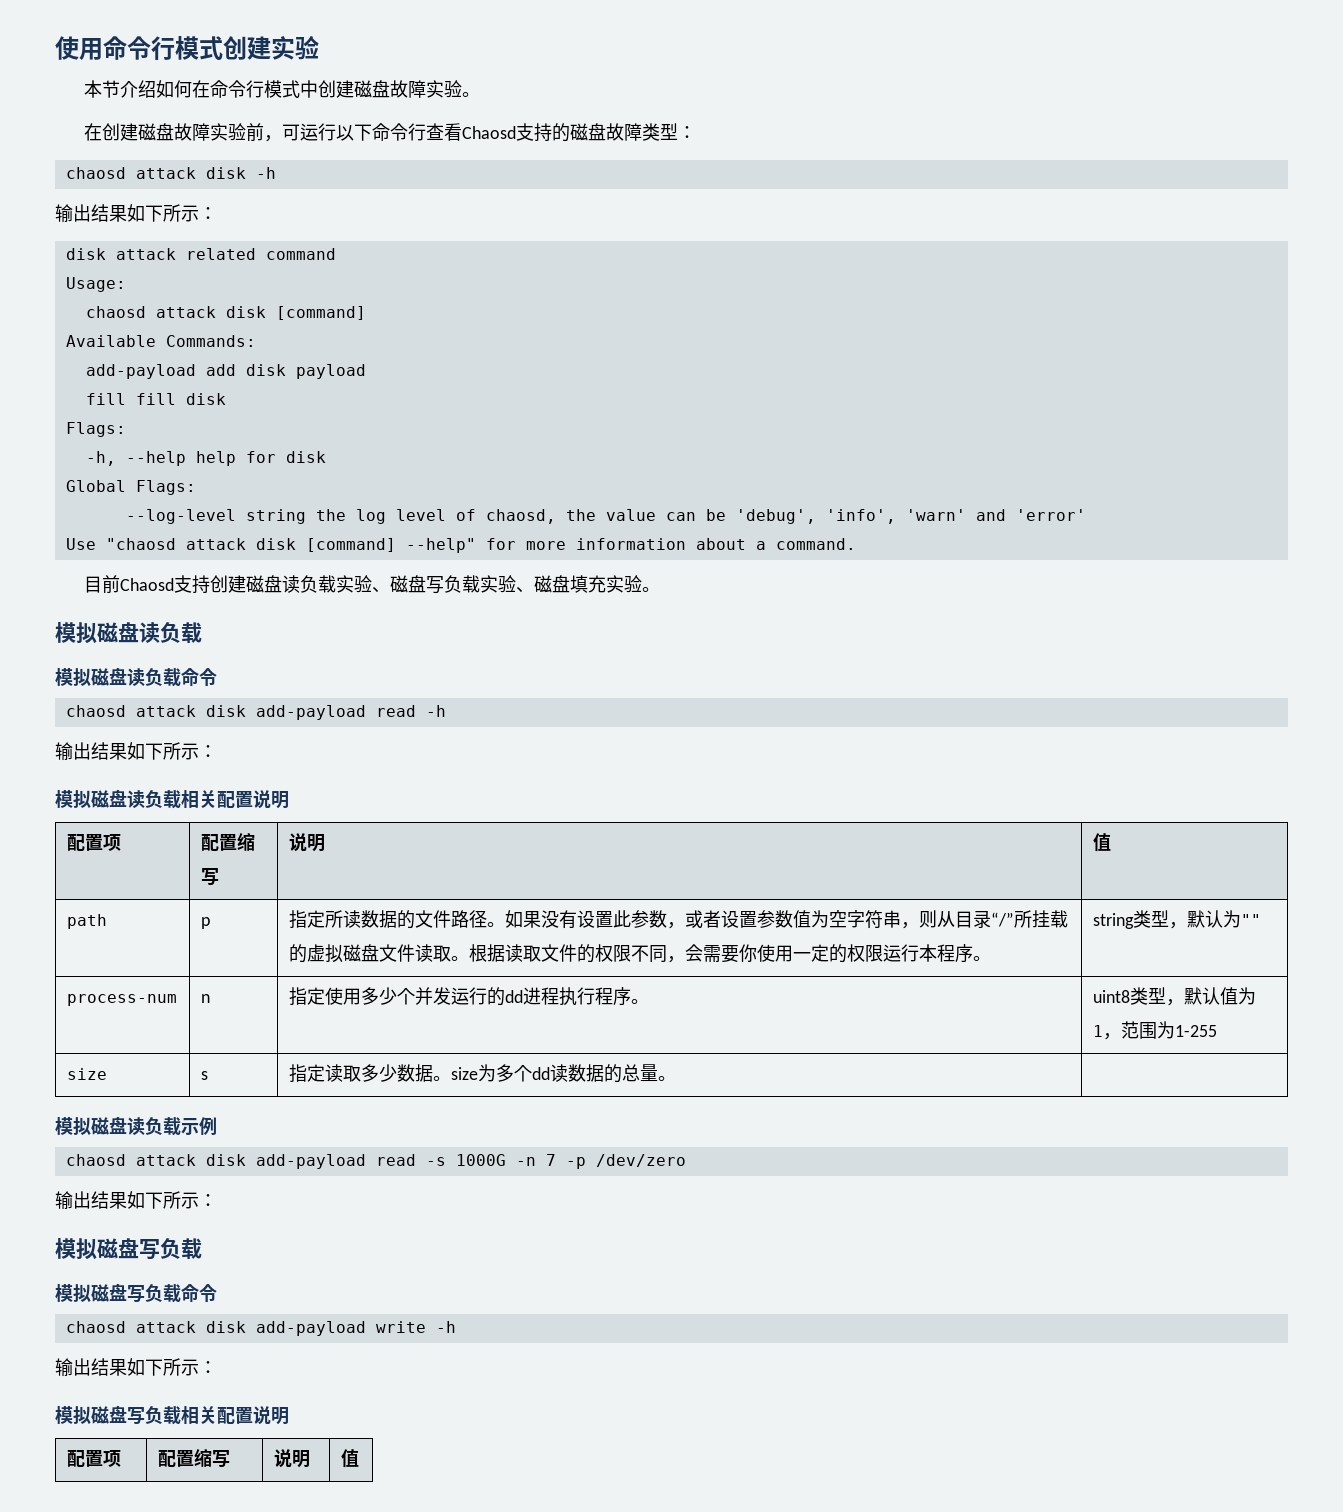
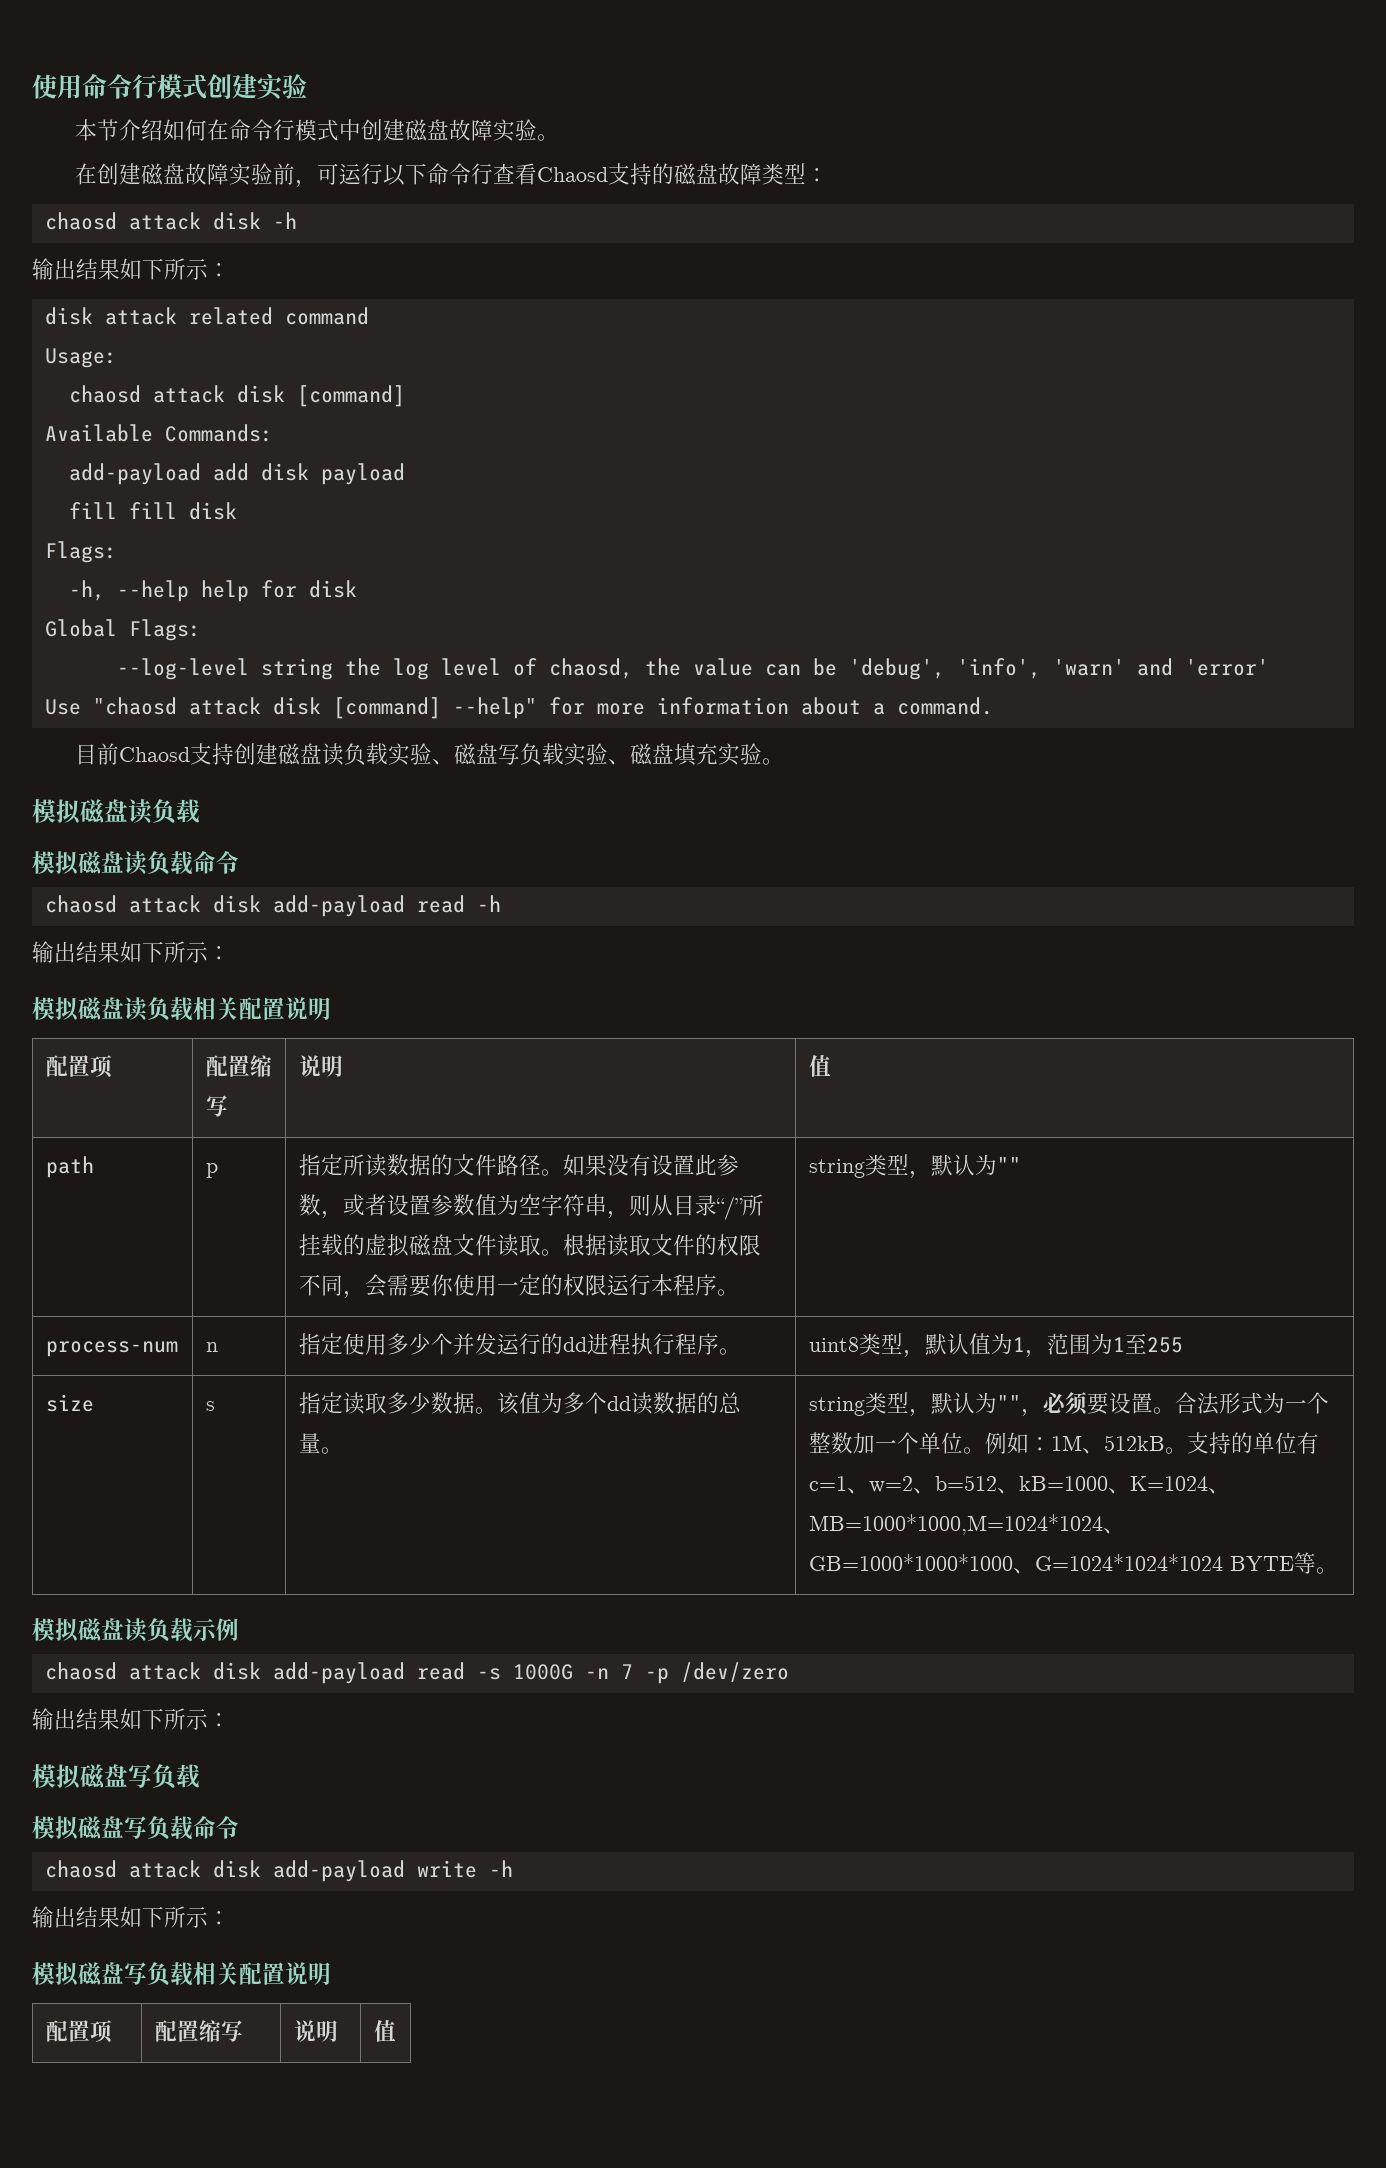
[1174,1025,1217,1037] 1-255 -> [1112,1333,1183,1354] 1至255
[450,1067,478,1080] size -> [496,1392,541,1415] 该值
(676, 1078) none -> [808,1392,1329,1417] [808,1432,1319,1454] [808,1475,1230,1494] [808,1514,1125,1535] [808,1552,1338,1574] string类型，默认为""，必须要设置。合法形式为一个整数加一个单位。例如：1M、512kB。支持的单位有c=1、w=2、b=512、kB=1000、K=1024、MB=1000*1000,M=1024*1024、GB=1000*1000*1000、G=1024*1024*1024 BYTE等。

